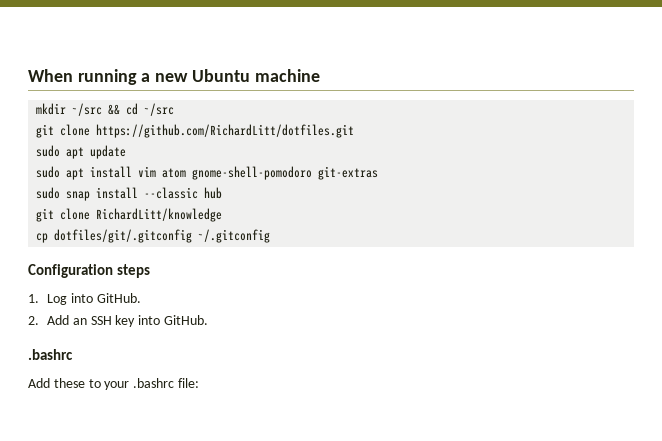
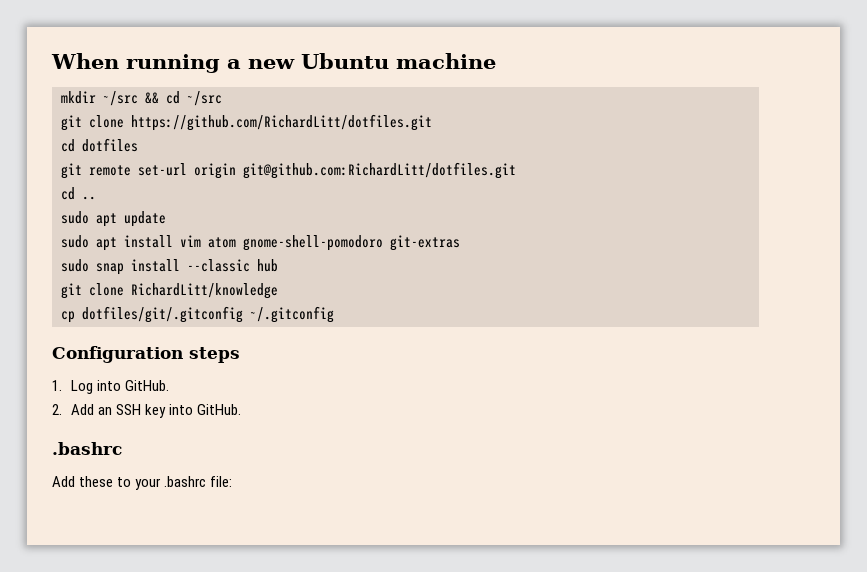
(355, 131) none -> [61,138,138,152] [61,162,516,179] [61,187,96,200] // cd dotfiles // git remote set-url origin git@github.com:RichardLitt/dotfiles.git // cd ..

